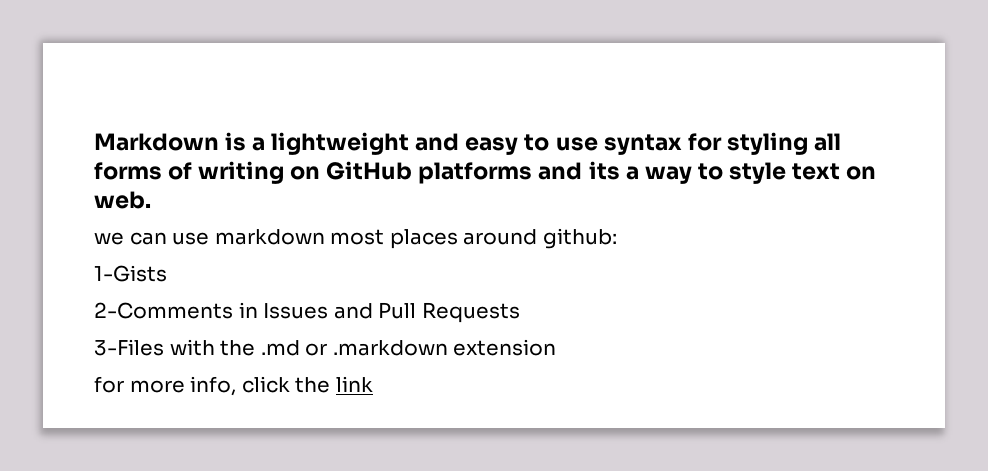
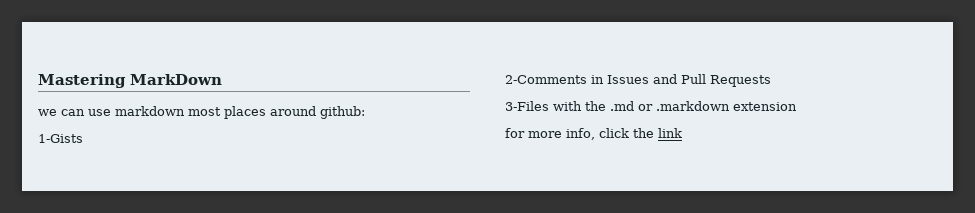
[94,132,841,155] [94,161,876,184] [94,191,151,209] Markdown is a lightweight and easy to use syntax for styling all forms of writing on GitHub platforms and its a way to style text on web. -> [38,74,222,88] Mastering MarkDown

